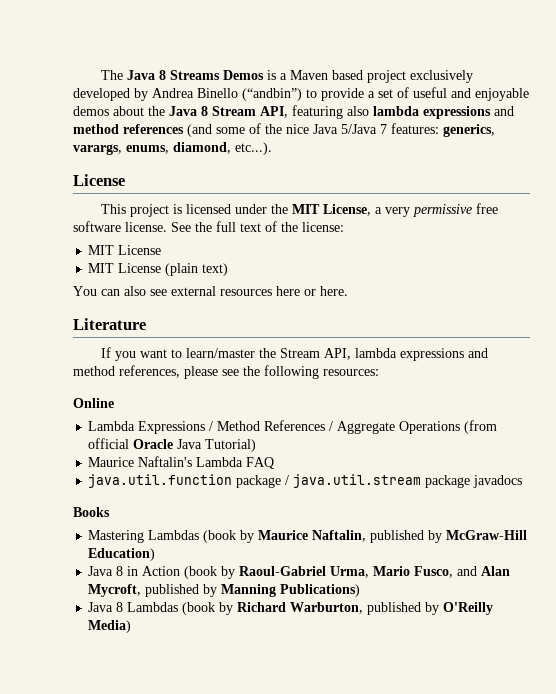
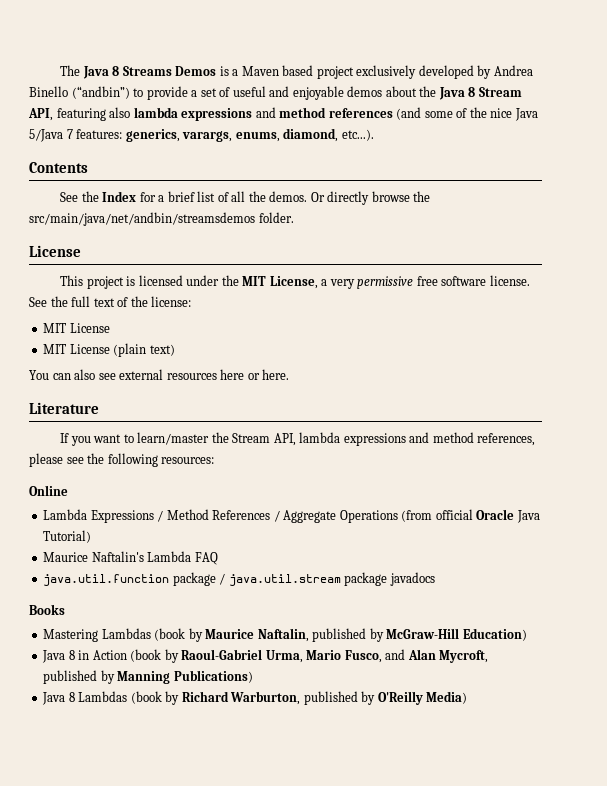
(272, 148) none -> [29,162,88,173] [59,191,431,205] [29,212,294,226] // Contents // See the Index for a brief list of all the demos. Or directly browse the src/main/java/net/andbin/streamsdemos folder.

